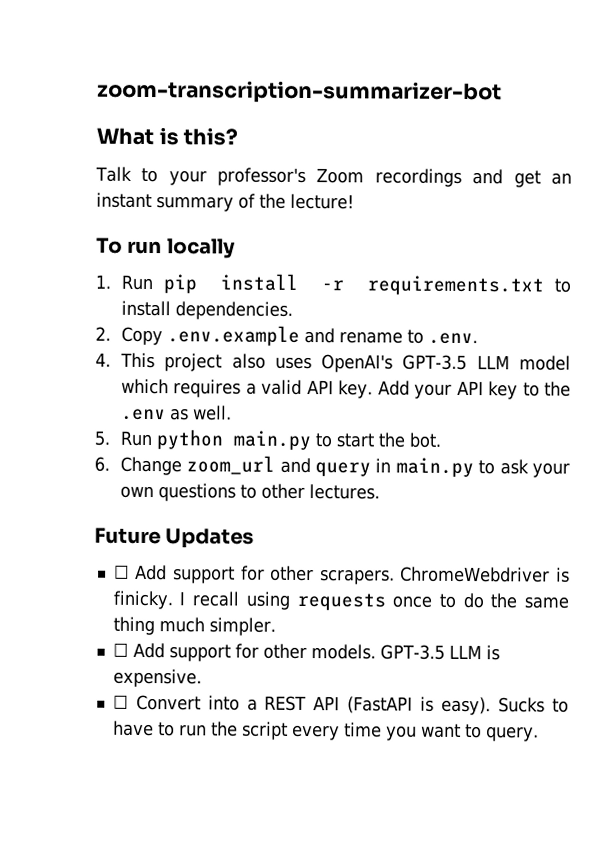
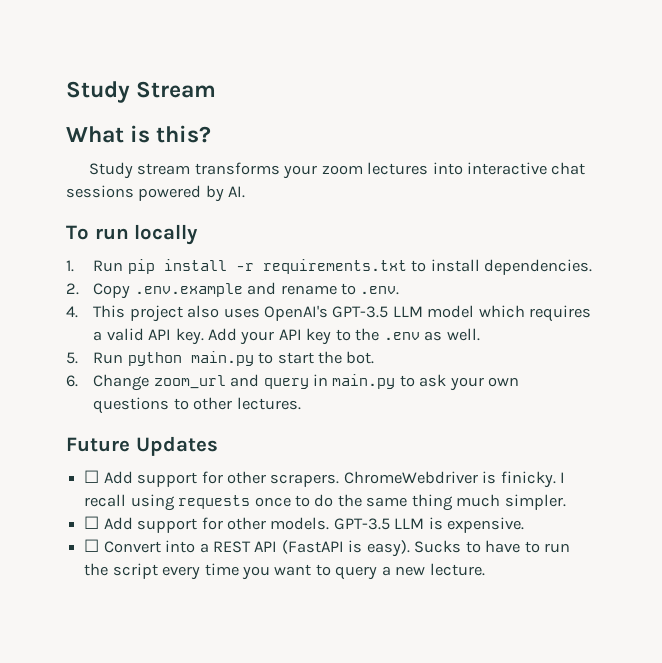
[97,79,502,105] zoom-transcription-summarizer-bot -> [66,81,217,103] Study Stream
[95,166,572,188] [96,192,354,212] Talk to your professor's Zoom recordings and get an instant summary of the lecture! -> [88,162,586,179] [66,185,246,202] Study stream transforms your zoom lectures into interactive chat sessions powered by AI.
[485,726,539,742] query. -> [335,563,485,580] query a new lecture.

